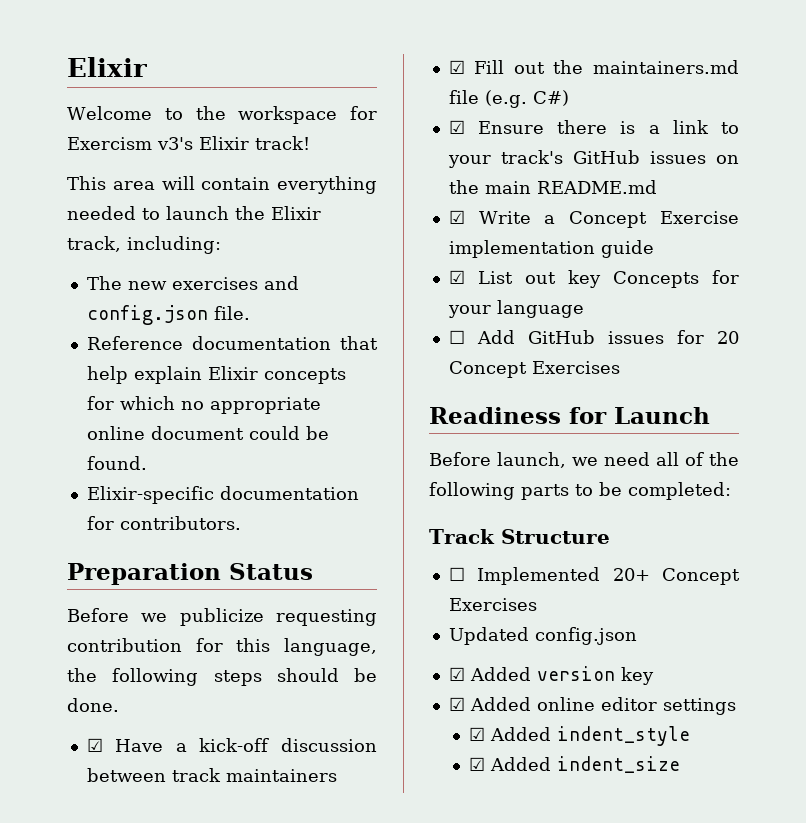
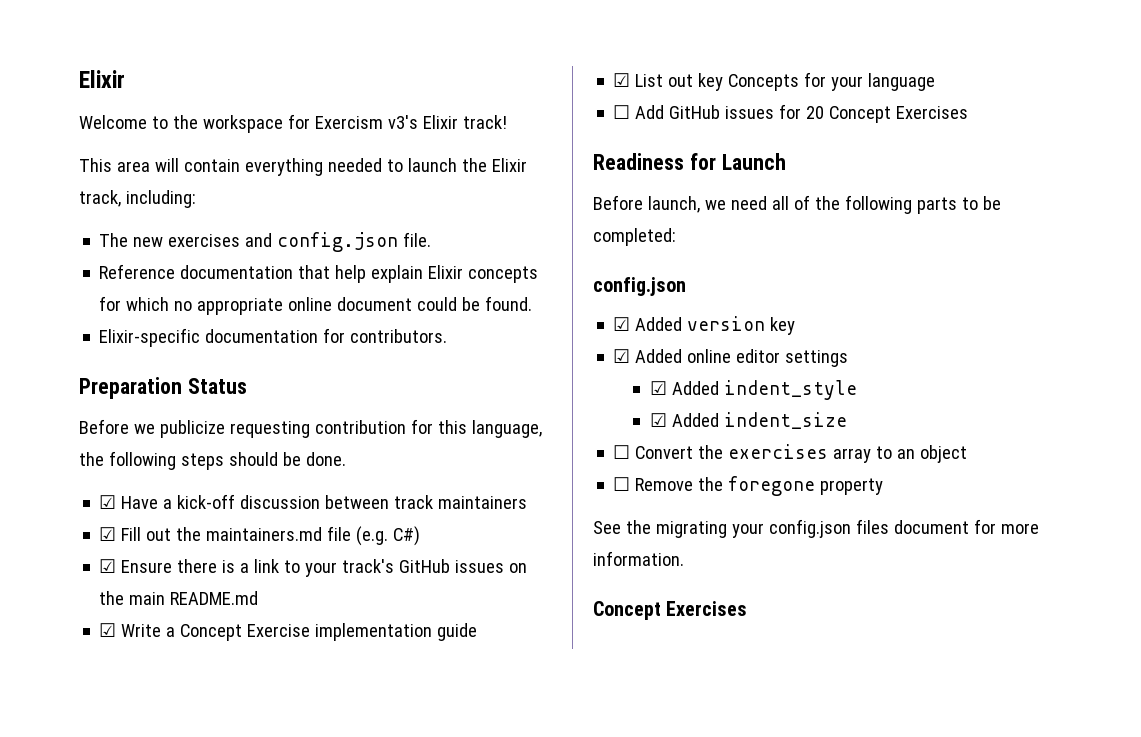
[429,529,610,544] [448,567,740,585] [448,598,537,611] [448,627,529,645] Track Structure // ☐ Implemented 20+ Concept Exercises // Updated -> (676, 237) none
(681, 764) none -> [613,444,968,463] [613,476,884,496] [593,519,1039,538] [593,551,684,566] [593,601,748,620] // ☐ Convert the exercises array to an object // ☐ Remove the foregone property // See the migrating your config.json files document for more information. // Concept Exercises

